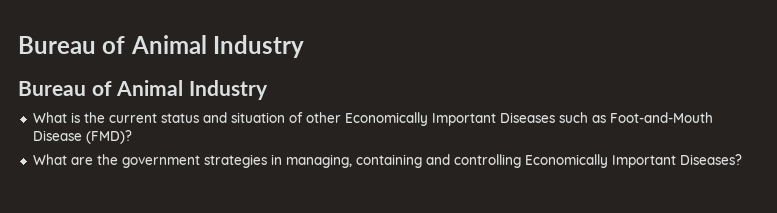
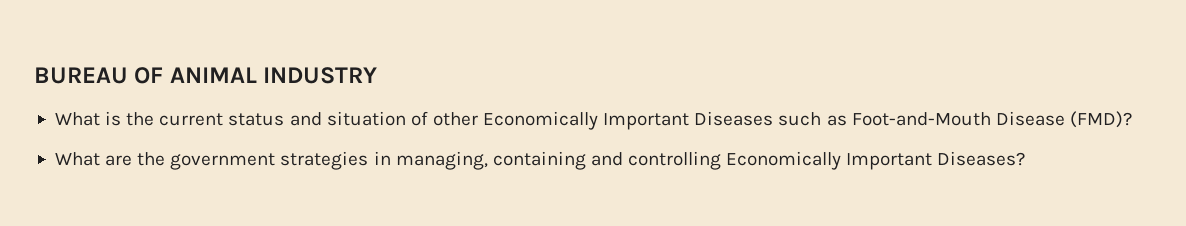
[18,35,305,58] [18,80,269,100] Bureau of Animal Industry // Bureau of Animal Industry -> [34,67,378,84] BUREAU OF ANIMAL INDUSTRY

